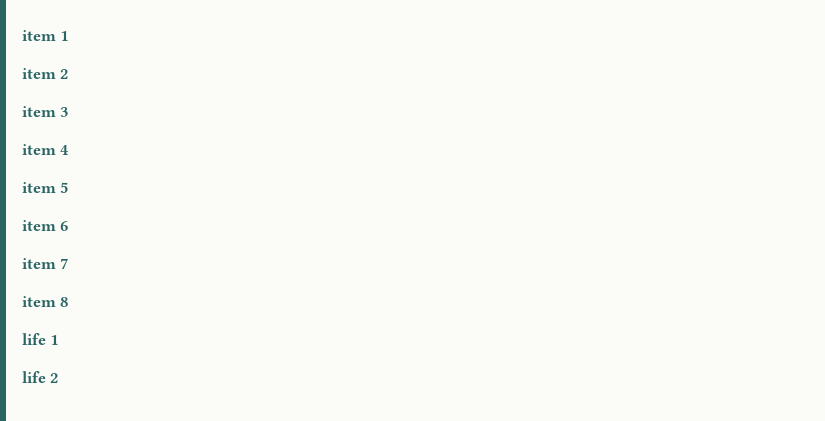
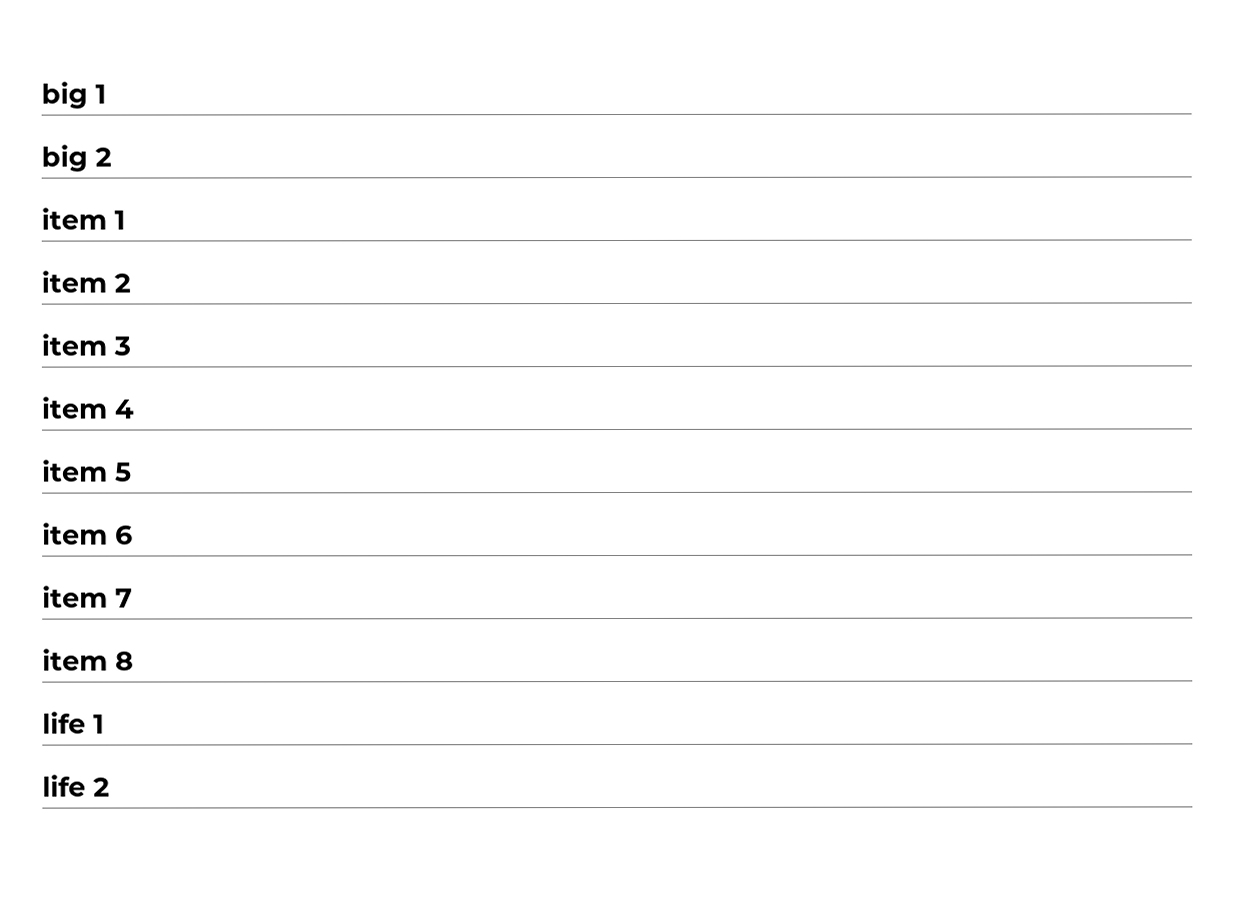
(22, 35) none -> [41,81,107,109] [41,144,112,172] big 1 // big 2 //

